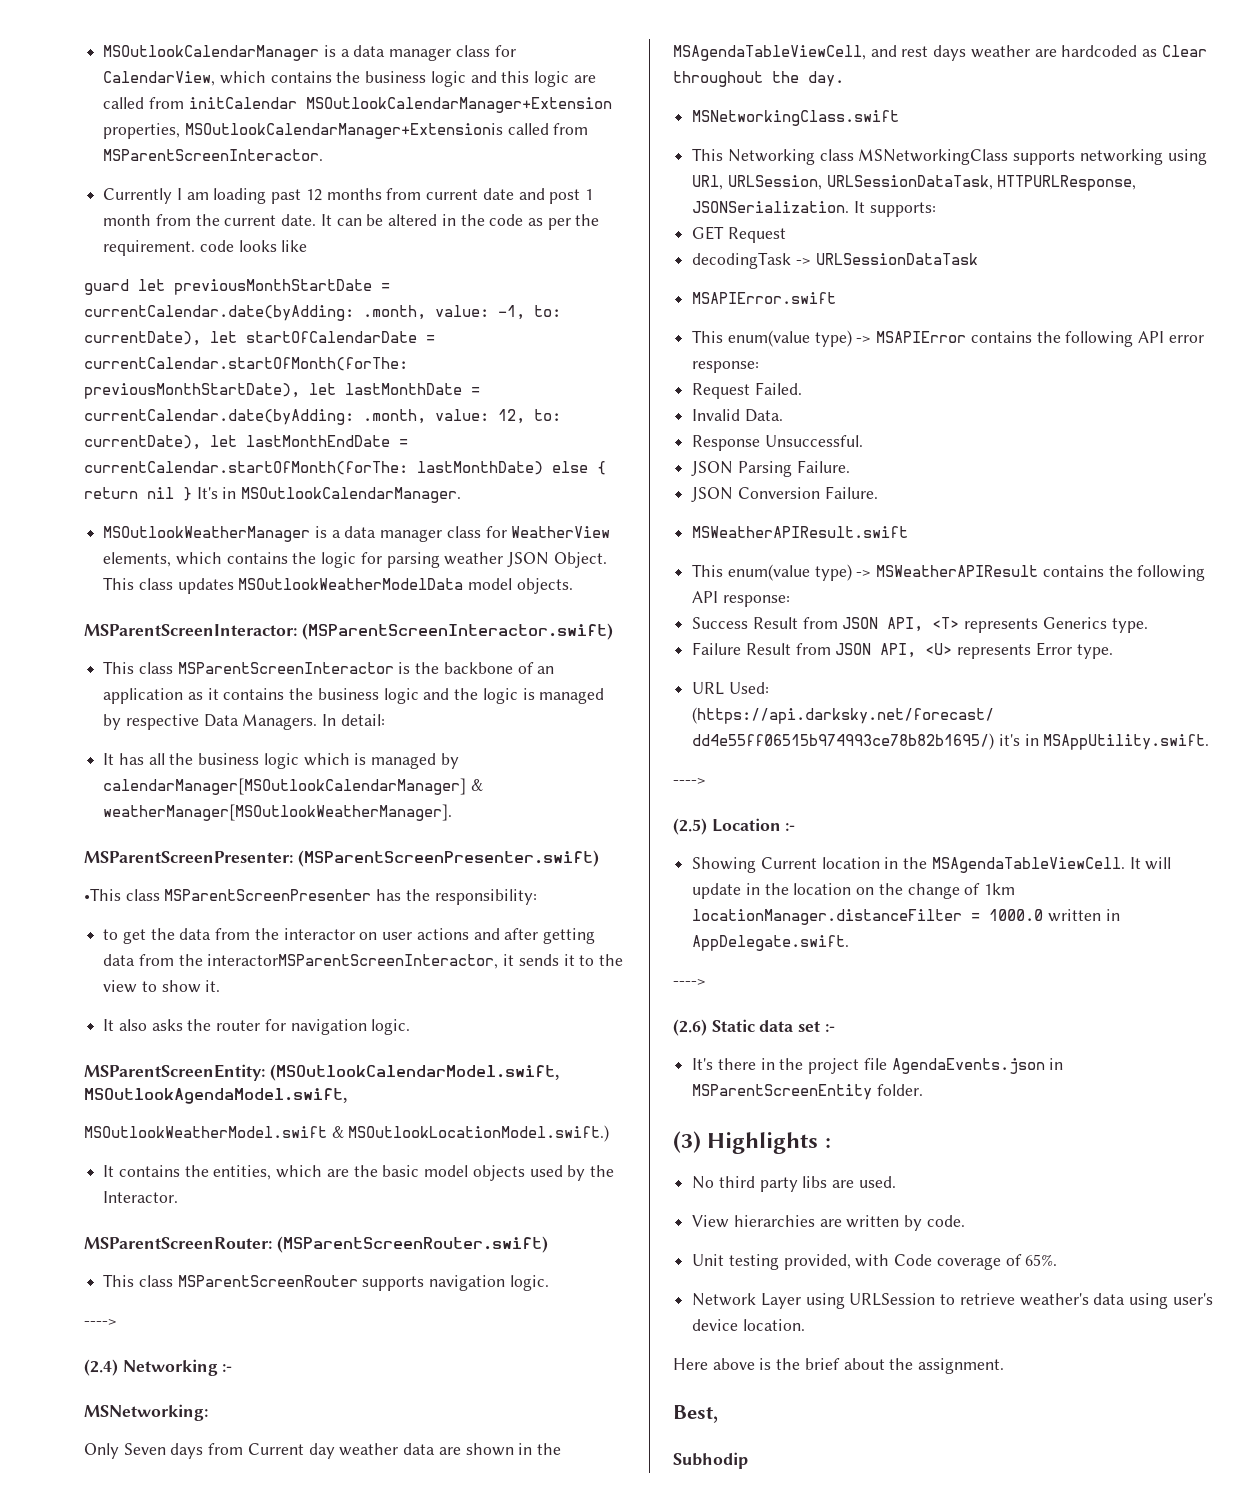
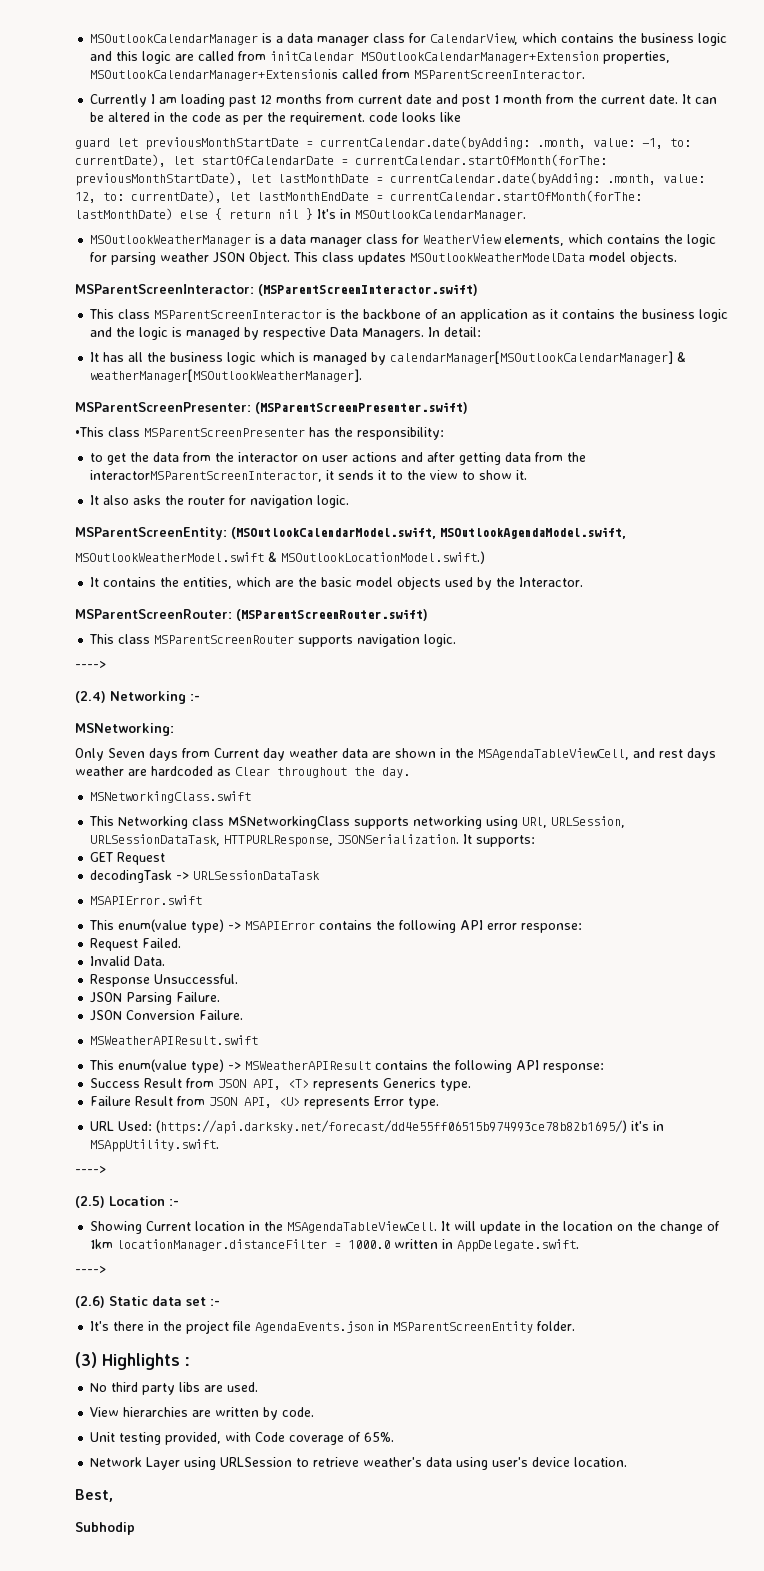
[673,1358,1005,1374] // Here above is the brief about the assignment. -> (628, 1462) none

